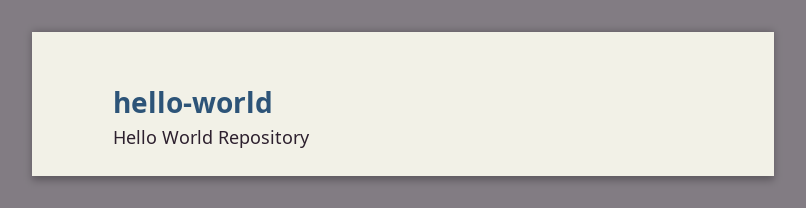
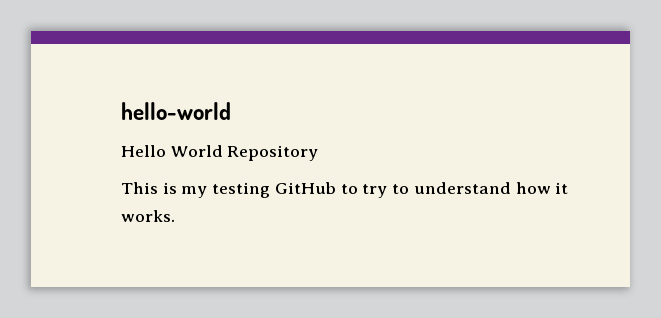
(310, 139) none -> [121,182,569,198] [121,210,175,222] // This is my testing GitHub to try to understand how it works.

